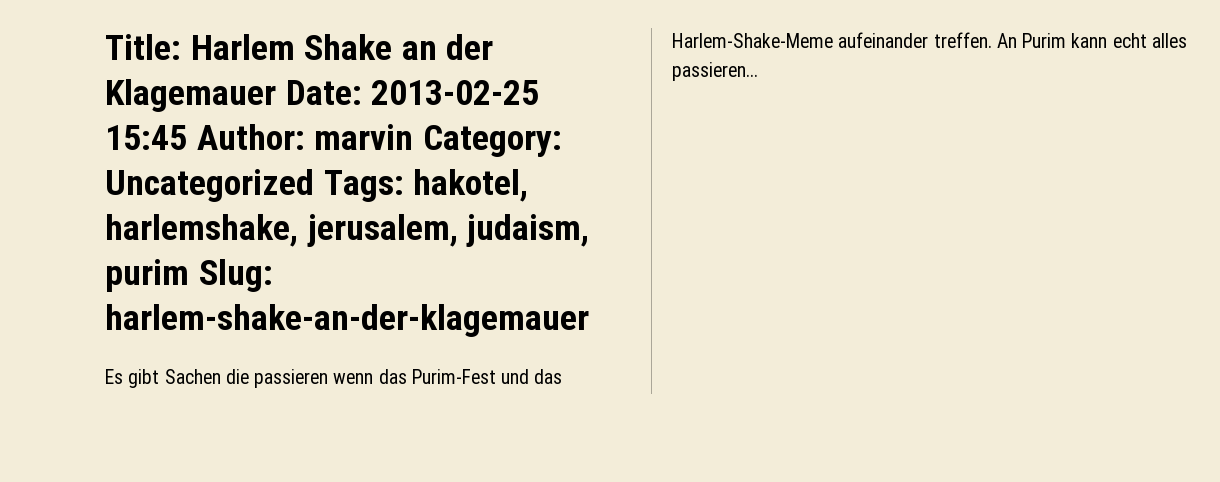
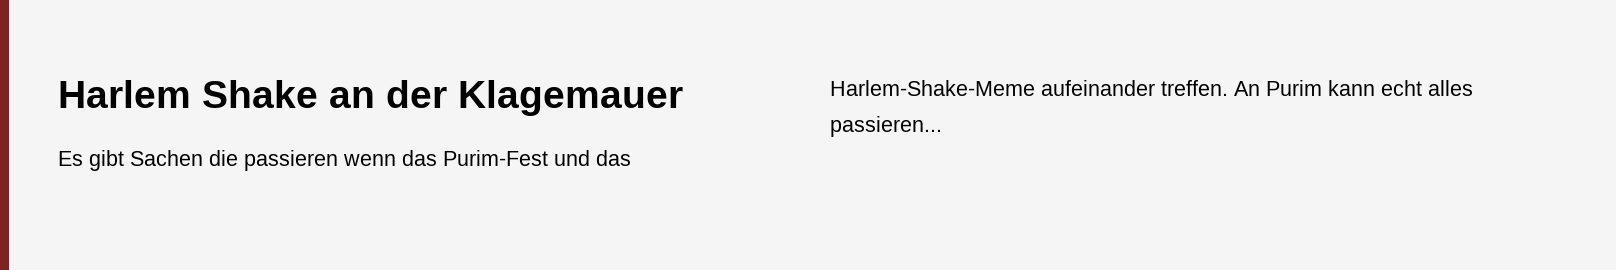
[105,34,181,60] Title: -> (58, 94) none
[285,80,540,105] [105,124,562,157] [105,169,529,202] [105,214,590,247] [105,259,273,292] [105,304,589,337] Date: 2013-02-25 15:45 Author: marvin Category: Uncategorized Tags: hakotel, harlemshake, jerusalem, judaism, purim Slug: harlem-shake-an-der-klagemauer -> (683, 98) none

